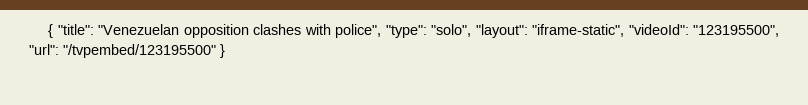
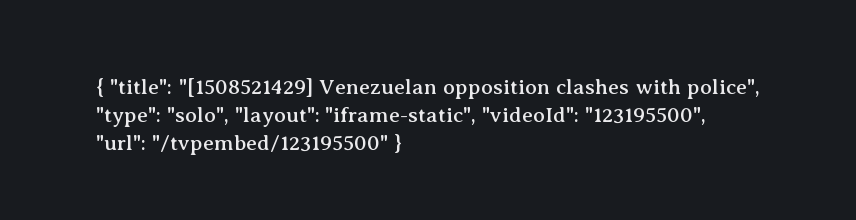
[98,24,180,35] "Venezuelan -> [178,78,437,97] "[1508521429] Venezuelan

